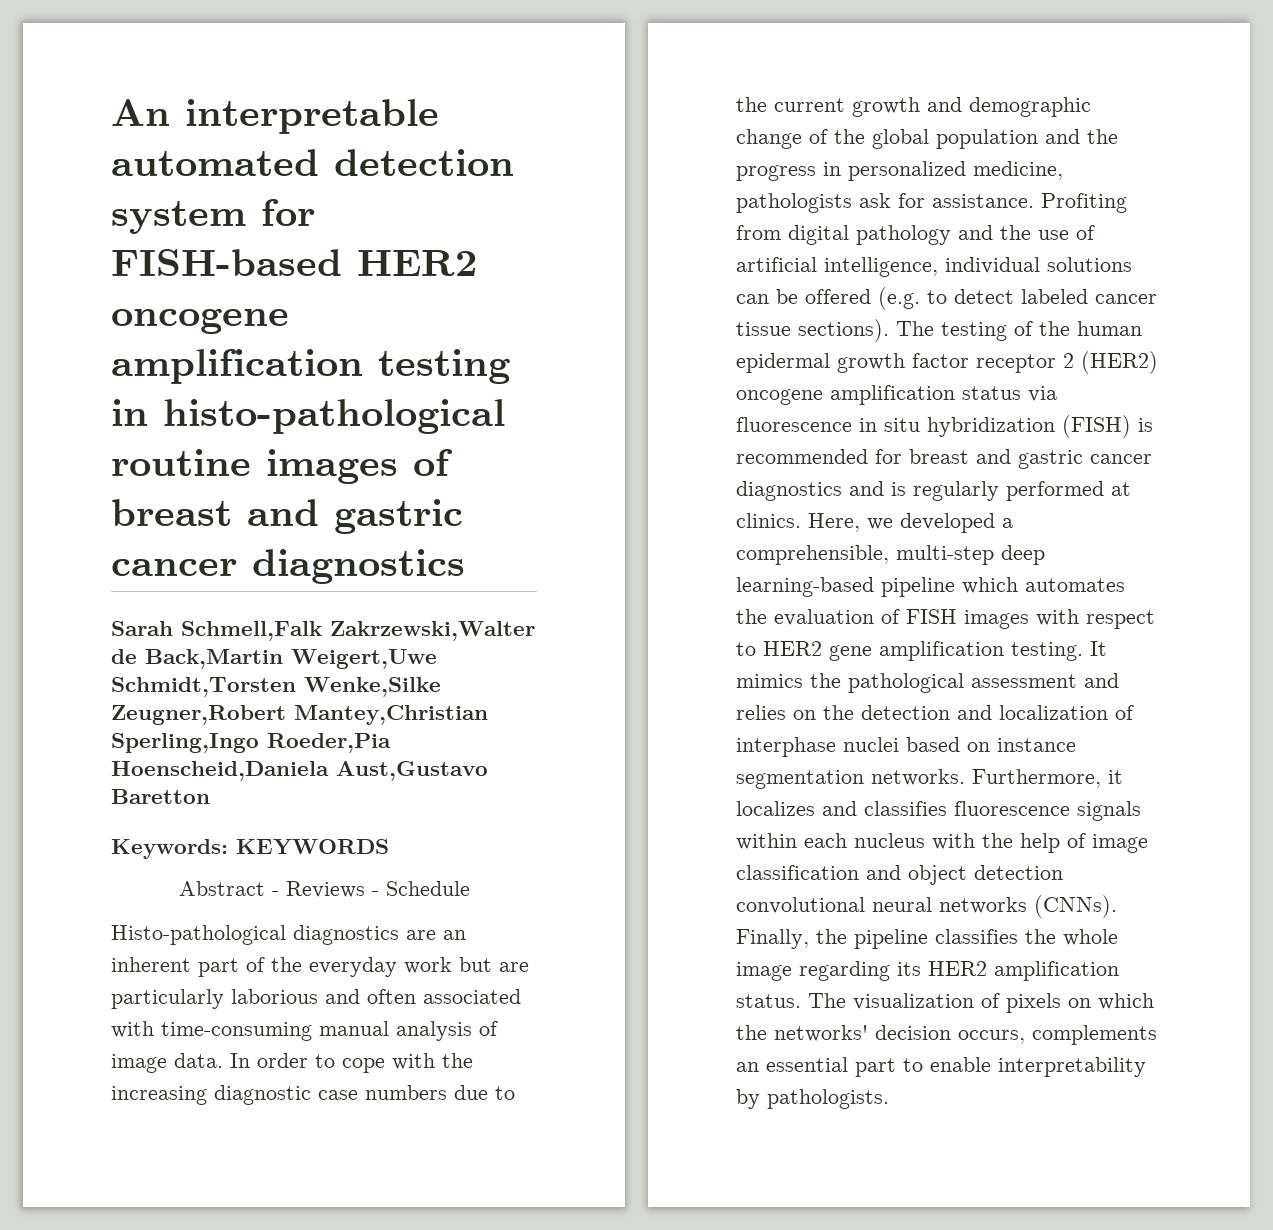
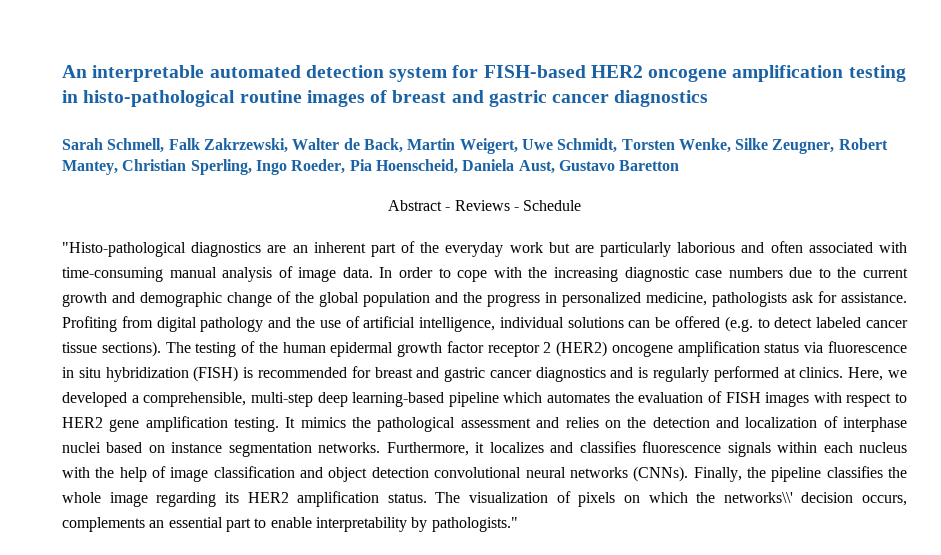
[181,621,535,641] [111,649,437,669] [111,677,441,697] [111,705,488,725] [111,733,391,753] [111,761,488,781] Schmell,Falk Zakrzewski,Walter de Back,Martin Weigert,Uwe Schmidt,Torsten Wenke,Silke Zeugner,Robert Mantey,Christian Sperling,Ingo Roeder,Pia Hoenscheid,Daniela Aust,Gustavo -> [107,138,888,154] [62,159,615,175] Schmell, Falk Zakrzewski, Walter de Back, Martin Weigert, Uwe Schmidt, Torsten Wenke, Silke Zeugner, Robert Mantey, Christian Sperling, Ingo Roeder, Pia Hoenscheid, Daniela Aust, Gustavo
[111,839,389,859] // Keywords: KEYWORDS -> (680, 165) none
[111,925,286,945] Histo-pathological -> [62,242,186,257] "Histo-pathological
[774,1025,868,1042] networks' -> [723,492,793,503] networks\\'
[767,1089,889,1109] pathologists. -> [431,517,518,532] pathologists."

